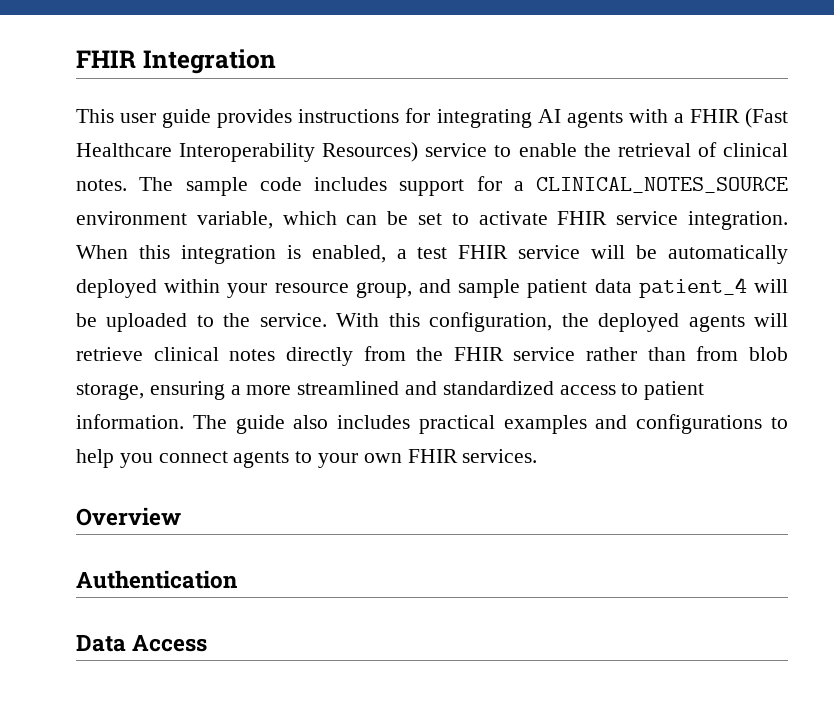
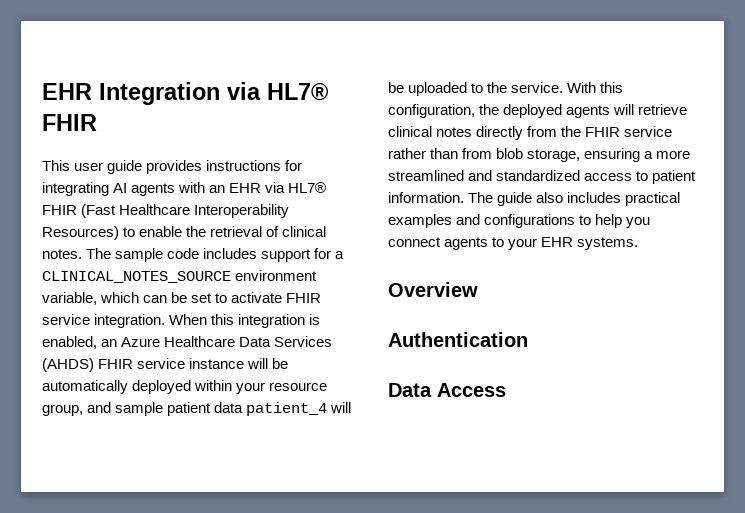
[76,49,276,74] FHIR Integration -> [42,82,328,105] [42,114,97,131] EHR Integration via HL7® FHIR
[673,113,684,123] a -> [209,182,327,193] an EHR via HL7®
[425,143,488,157] service -> (119, 233) none
[396,245,581,259] a test FHIR service -> [101,336,333,347] [42,358,245,372] an Azure Healthcare Data Services (AHDS) FHIR service instance
[363,449,538,463] own FHIR services. -> [541,237,639,250] EHR systems.

